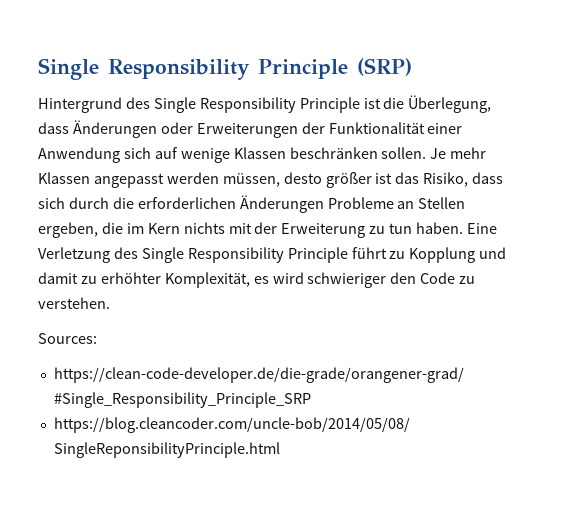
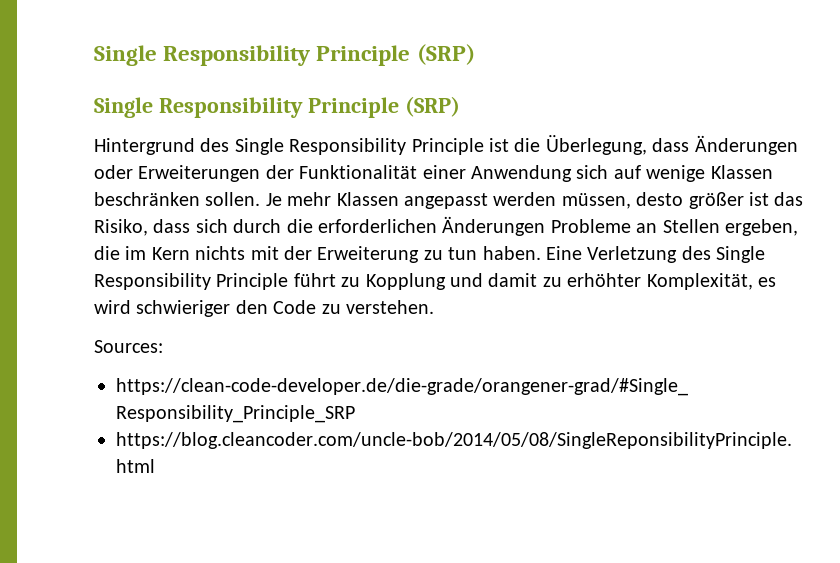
[38,58,412,80] Single Responsibility Principle (SRP) -> [94,44,475,66] [94,96,460,118] Single Responsibility Principle (SRP) // Single Responsibility Principle (SRP)

